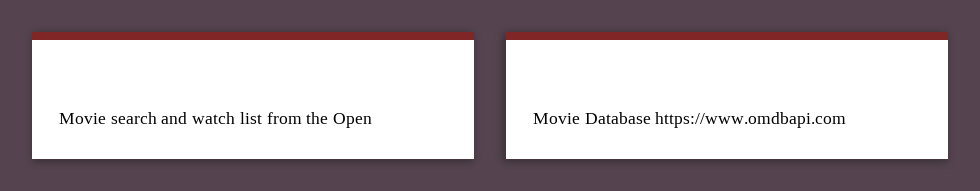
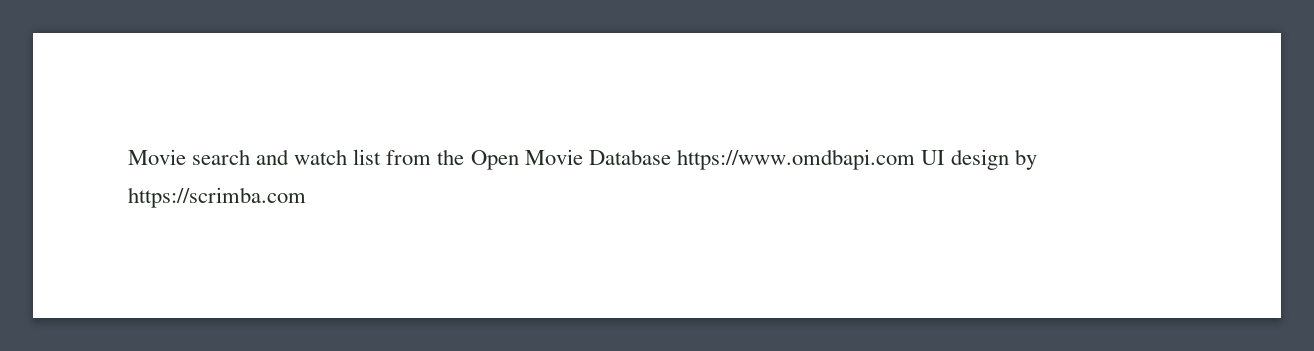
(847, 120) none -> [920,149,1037,170] [128,187,306,208] UI design by https://scrimba.com

